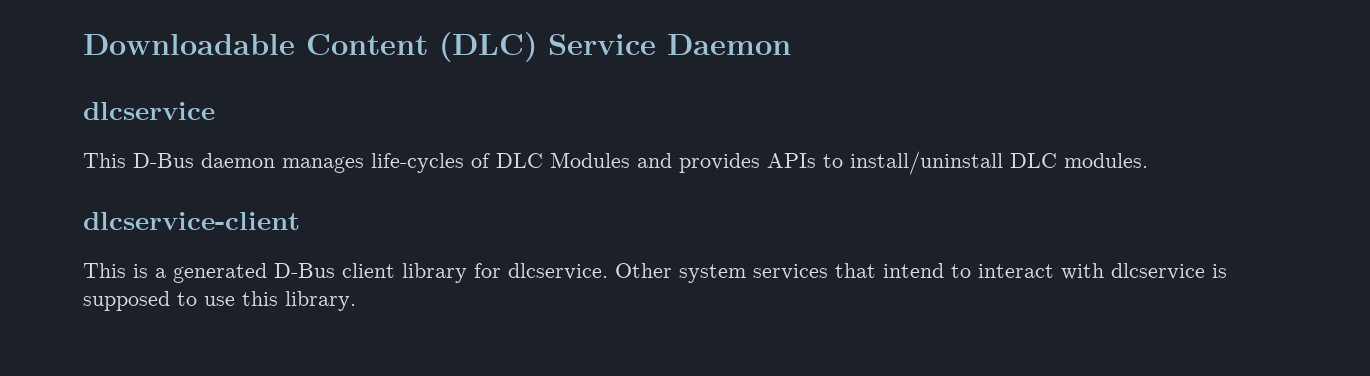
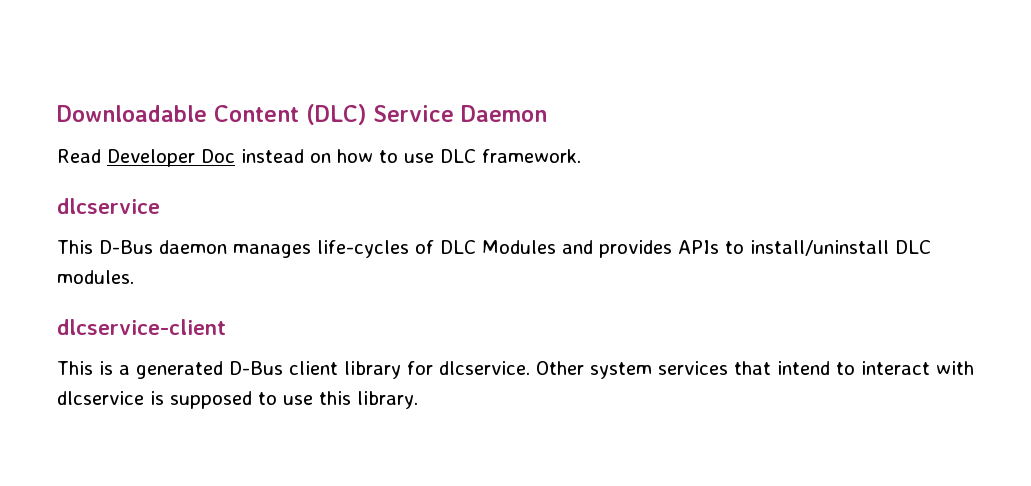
(791, 44) none -> [57,149,581,167] // Read Developer Doc instead on how to use DLC framework.

